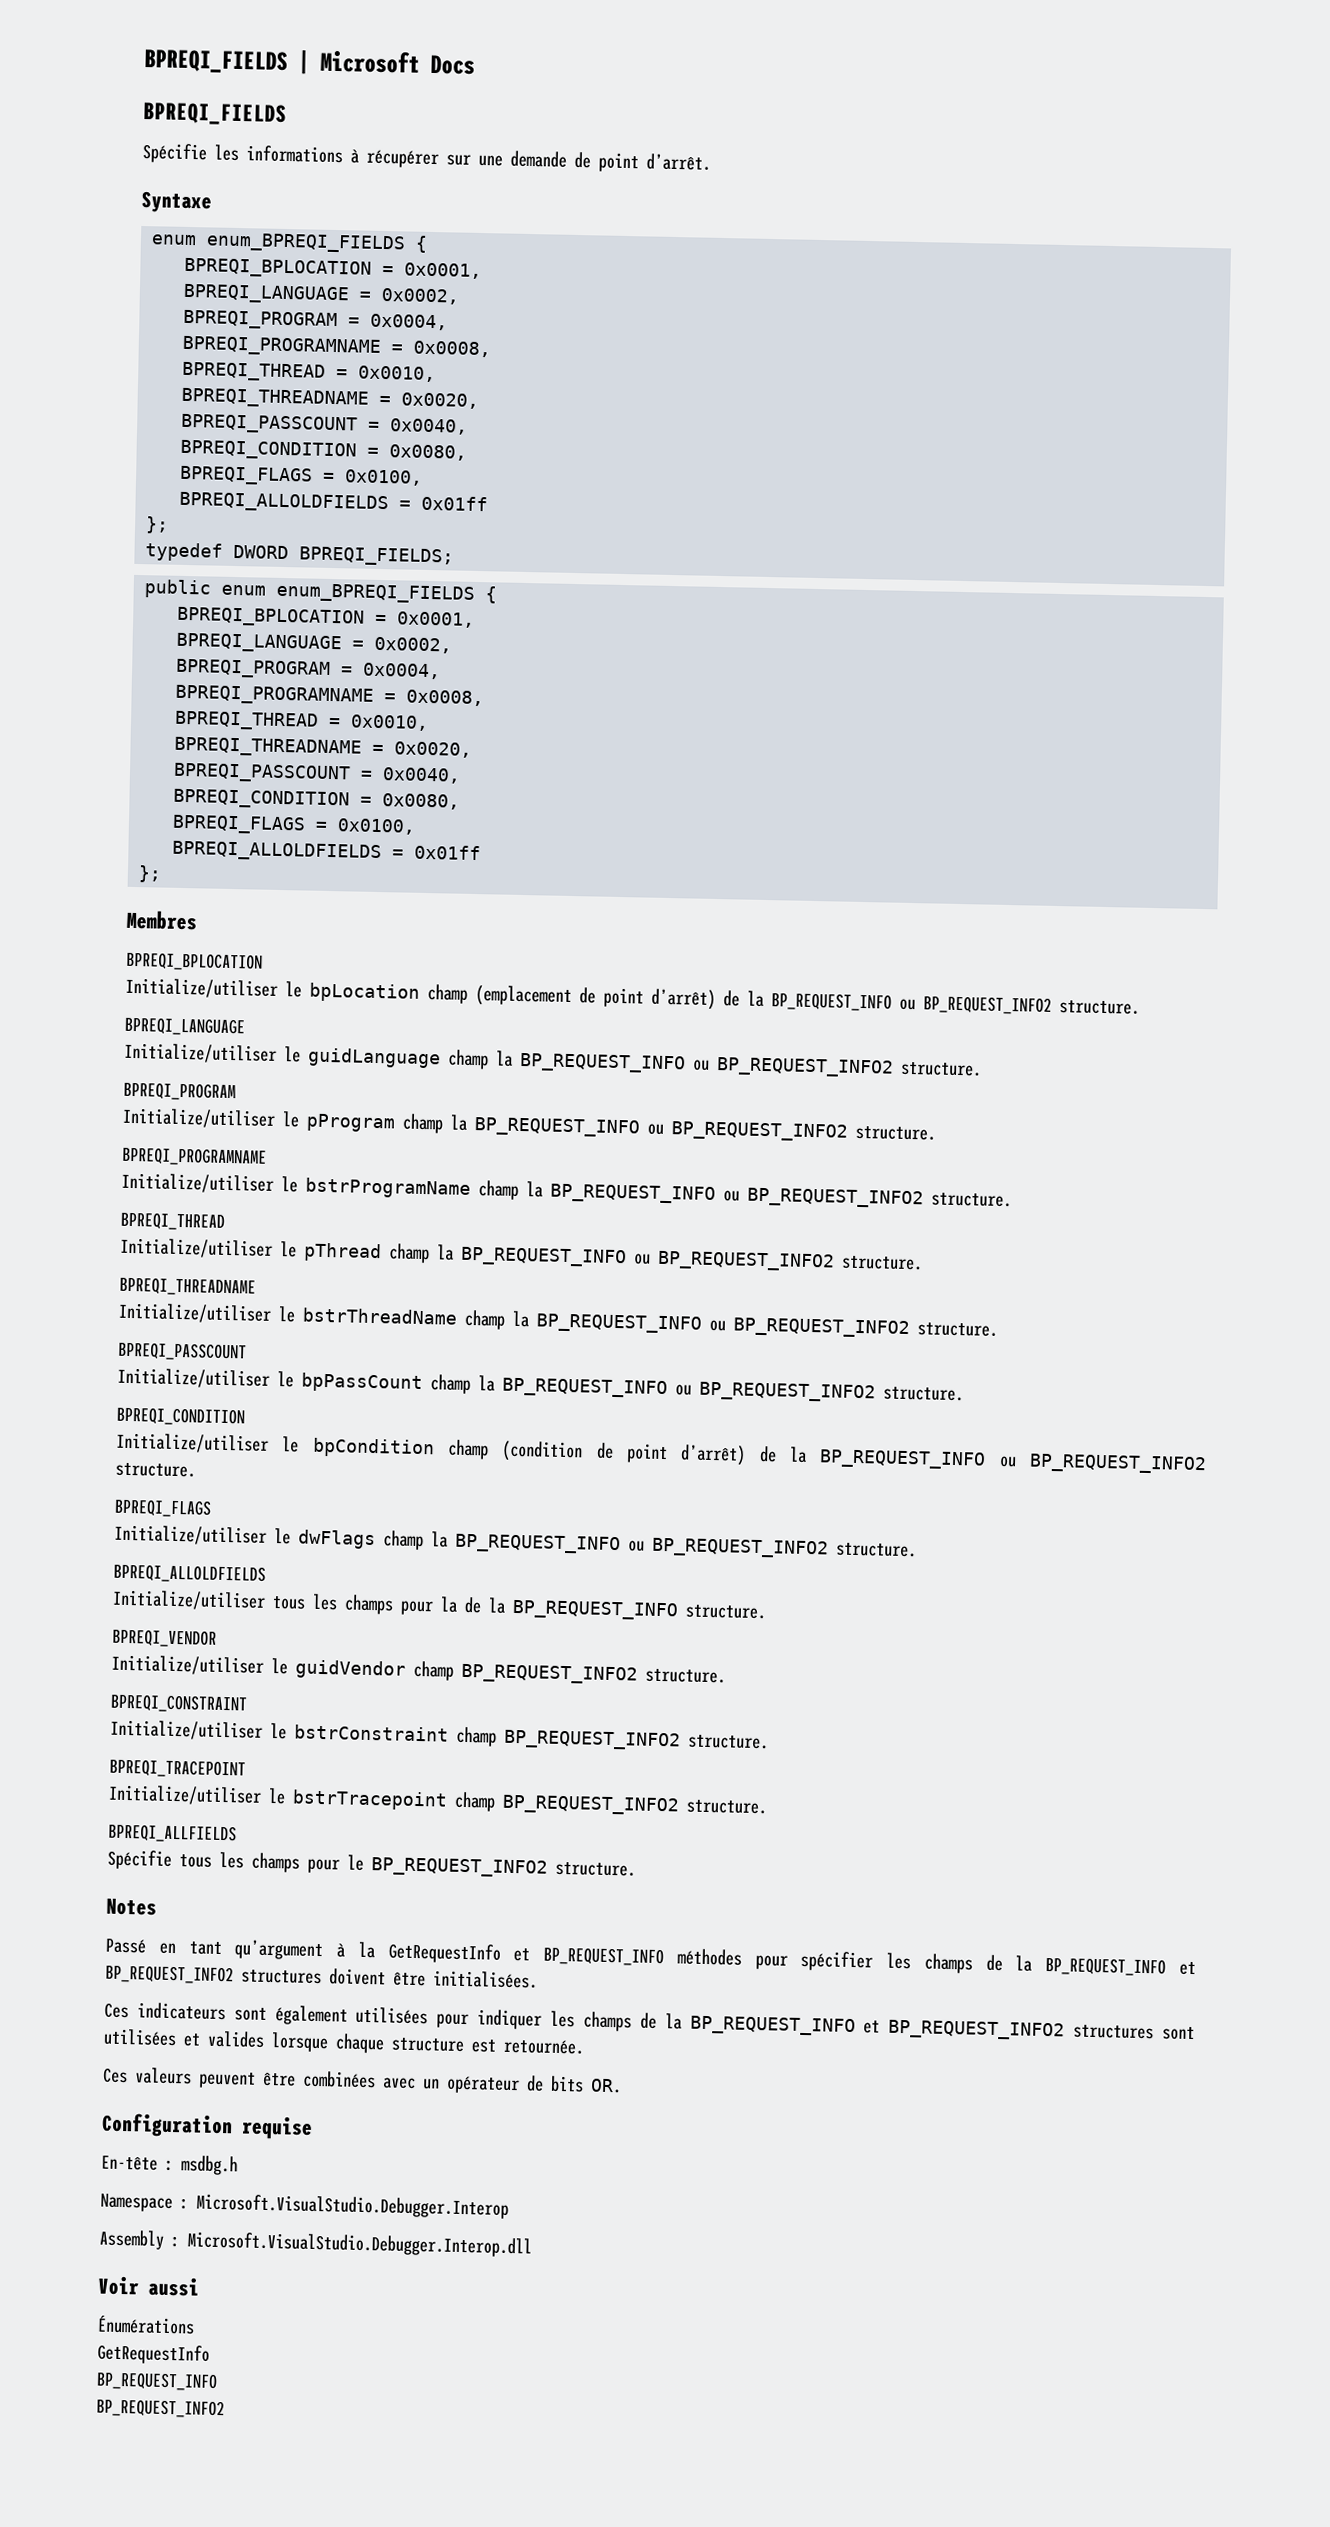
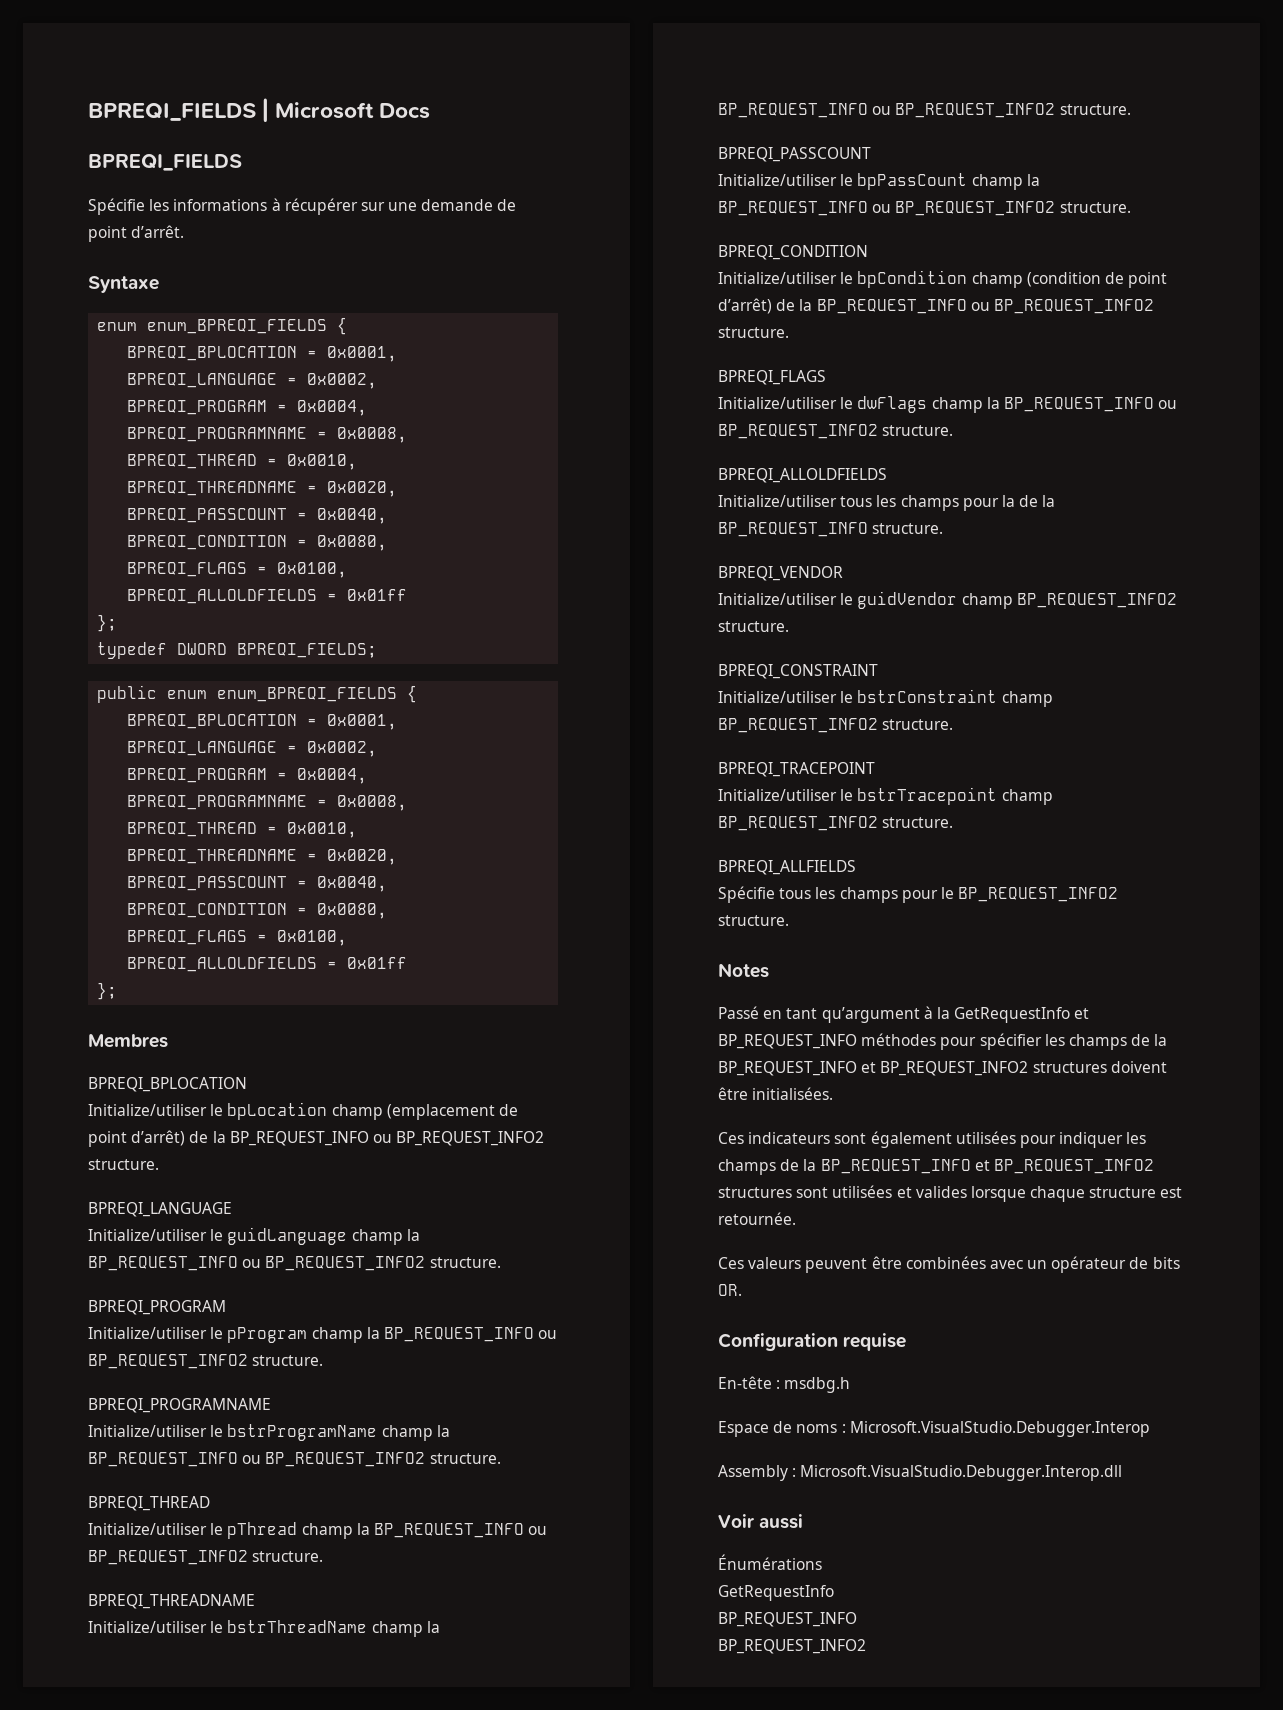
[100,2193,173,2213] Namespace -> [718,1421,838,1437] Espace de noms

